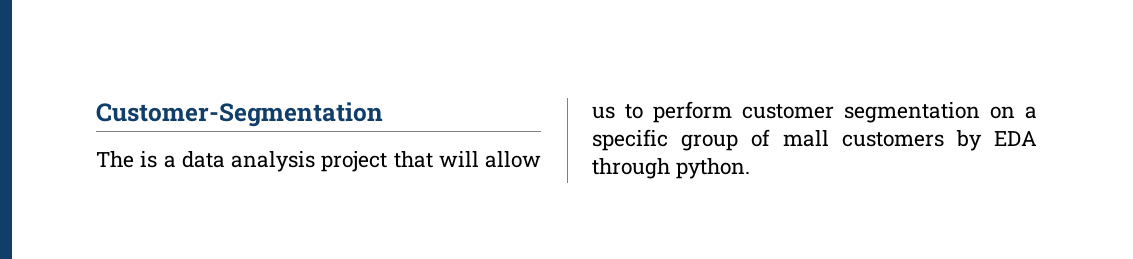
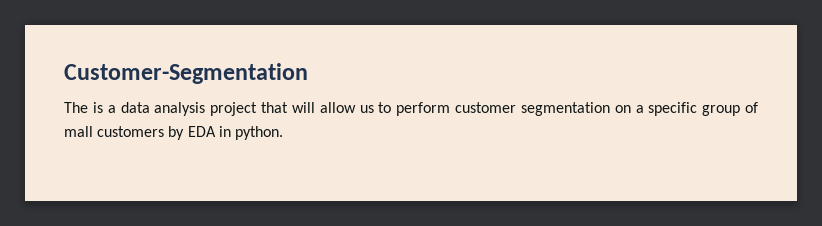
[592,158,670,179] through -> [218,126,231,137] in

